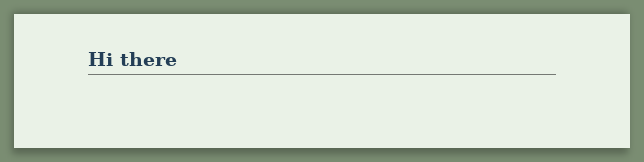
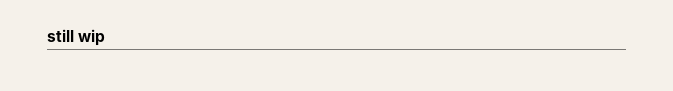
[88,52,177,66] Hi there -> [47,29,106,46] still wip

